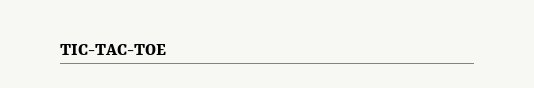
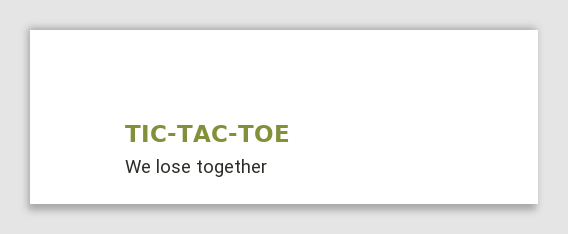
(166, 49) none -> [125,159,267,177] // We lose together

